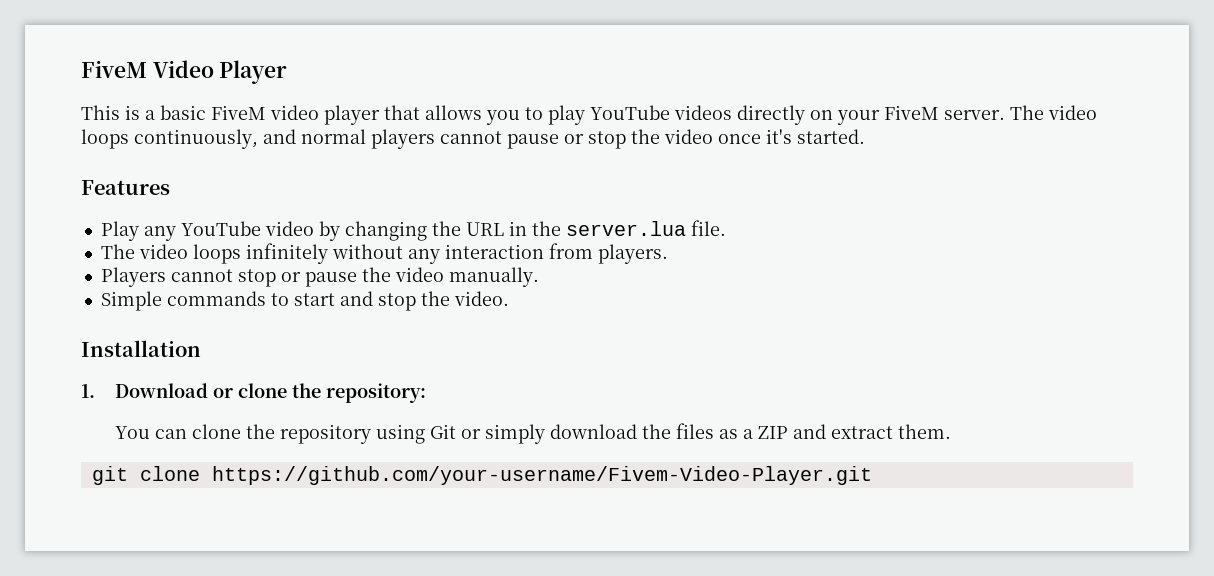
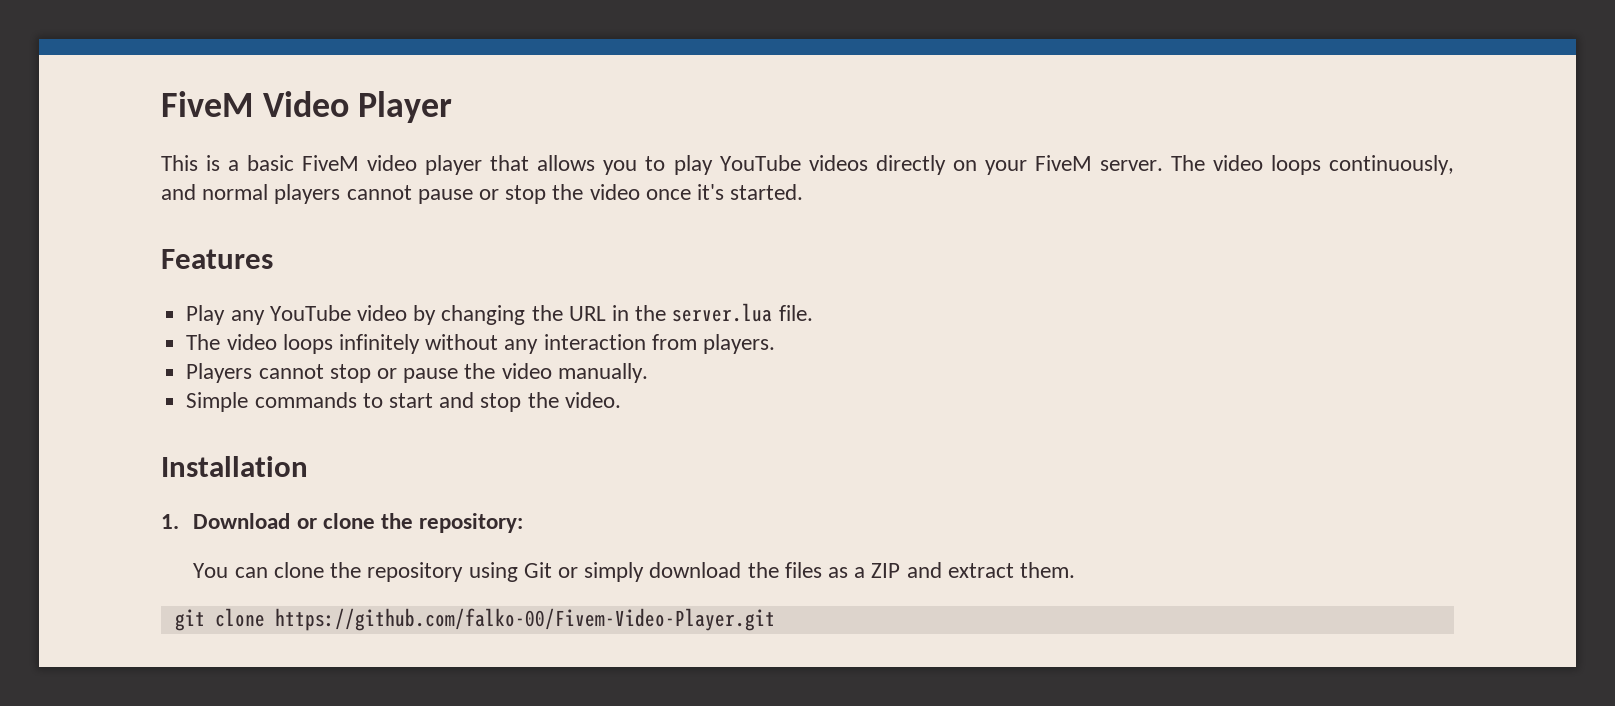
[211,466,872,485] https://github.com/your-username/Fivem-Video-Player.git -> [274,608,775,631] https://github.com/falko-00/Fivem-Video-Player.git

